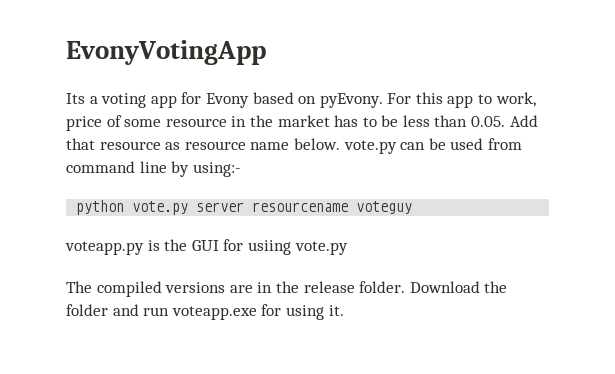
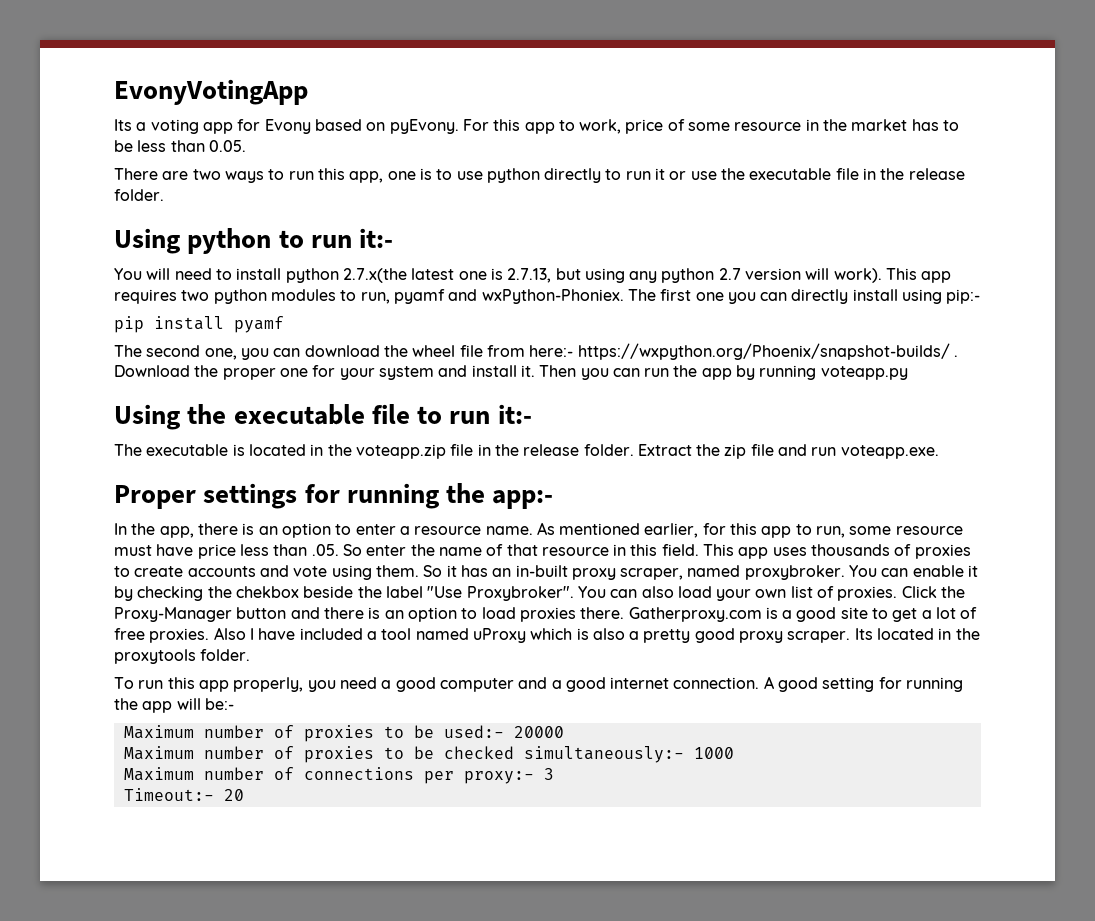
[509,115,538,127] [66,138,522,154] [66,161,241,177] [76,200,413,215] [65,239,348,255] [66,281,508,297] [66,304,344,320] Add that resource as resource name below. vote.py can be used from command line by using:- // python vote.py server resourcename voteguy // voteapp.py is the GUI for usiing vote.py // The compiled versions are in the release folder. Download the folder and run voteapp.exe for using it. -> [114,168,965,183] [114,189,164,201] [114,228,394,254] [114,268,952,283] [114,289,981,304] [114,316,284,333] [114,343,958,360] [114,365,908,380] [114,404,532,430] [114,444,939,459] [114,483,554,509] [114,522,963,538] [114,544,971,559] [114,565,979,580] [114,586,966,601] [114,607,978,622] [114,627,980,643] [114,649,251,664] [114,676,964,692] [114,698,234,713] [123,725,564,742] [123,746,734,763] [123,767,554,784] [123,788,244,801] // There are two ways to run this app, one is to use python directly to run it or use the executable file in the release folder. // Using python to run it:- // You will need to install python 2.7.x(the latest one is 2.7.13, but using any python 2.7 version will work). This app requires two python modules to run, pyamf and wxPython-Phoniex. The first one you can directly install using pip:- // pip install pyamf // The second one, you can download the wheel file from here:- https://wxpython.org/Phoenix/snapshot-builds/ . Download the proper one for your system and install it. Then you can run the app by running voteapp.py // Using the executable file to run it:- // The executable is located in the voteapp.zip file in the release folder. Extract the zip file and run voteapp.exe. // Proper settings for running the app:- // In the app, there is an option to enter a resource name. As mentioned earlier, for this app to run, some resource must have price less than .05. So enter the name of that resource in this field. This app uses thousands of proxies to create accounts and vote using them. So it has an in-built proxy scraper, named proxybroker. You can enable it by checking the chekbox beside the label "Use Proxybroker". You can also load your own list of proxies. Click the Proxy-Manager button and there is an option to load proxies there. Gatherproxy.com is a good site to get a lot of free proxies. Also I have included a tool named uProxy which is also a pretty good proxy scraper. Its located in the proxytools folder. // To run this app properly, you need a good computer and a good internet connection. A good setting for running the app will be:- // Maximum number of proxies to be used:- 20000 // Maximum number of proxies to be checked simultaneously:- 1000 // Maximum number of connections per proxy:- 3 // Timeout:- 20

